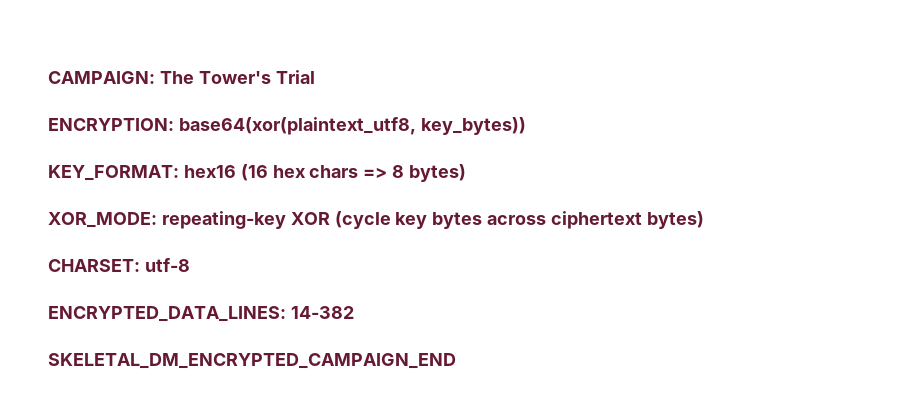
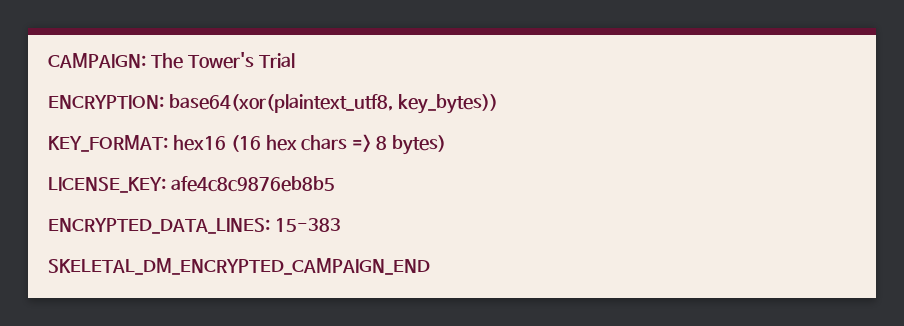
[48,211,704,229] [48,258,190,272] XOR_MODE: repeating-key XOR (cycle key bytes across ciphertext bytes) // CHARSET: utf-8 -> [48,176,335,193] LICENSE_KEY: afe4c8c9876eb8b5
[290,306,354,319] 14-382 -> [274,218,341,232] 15-383

